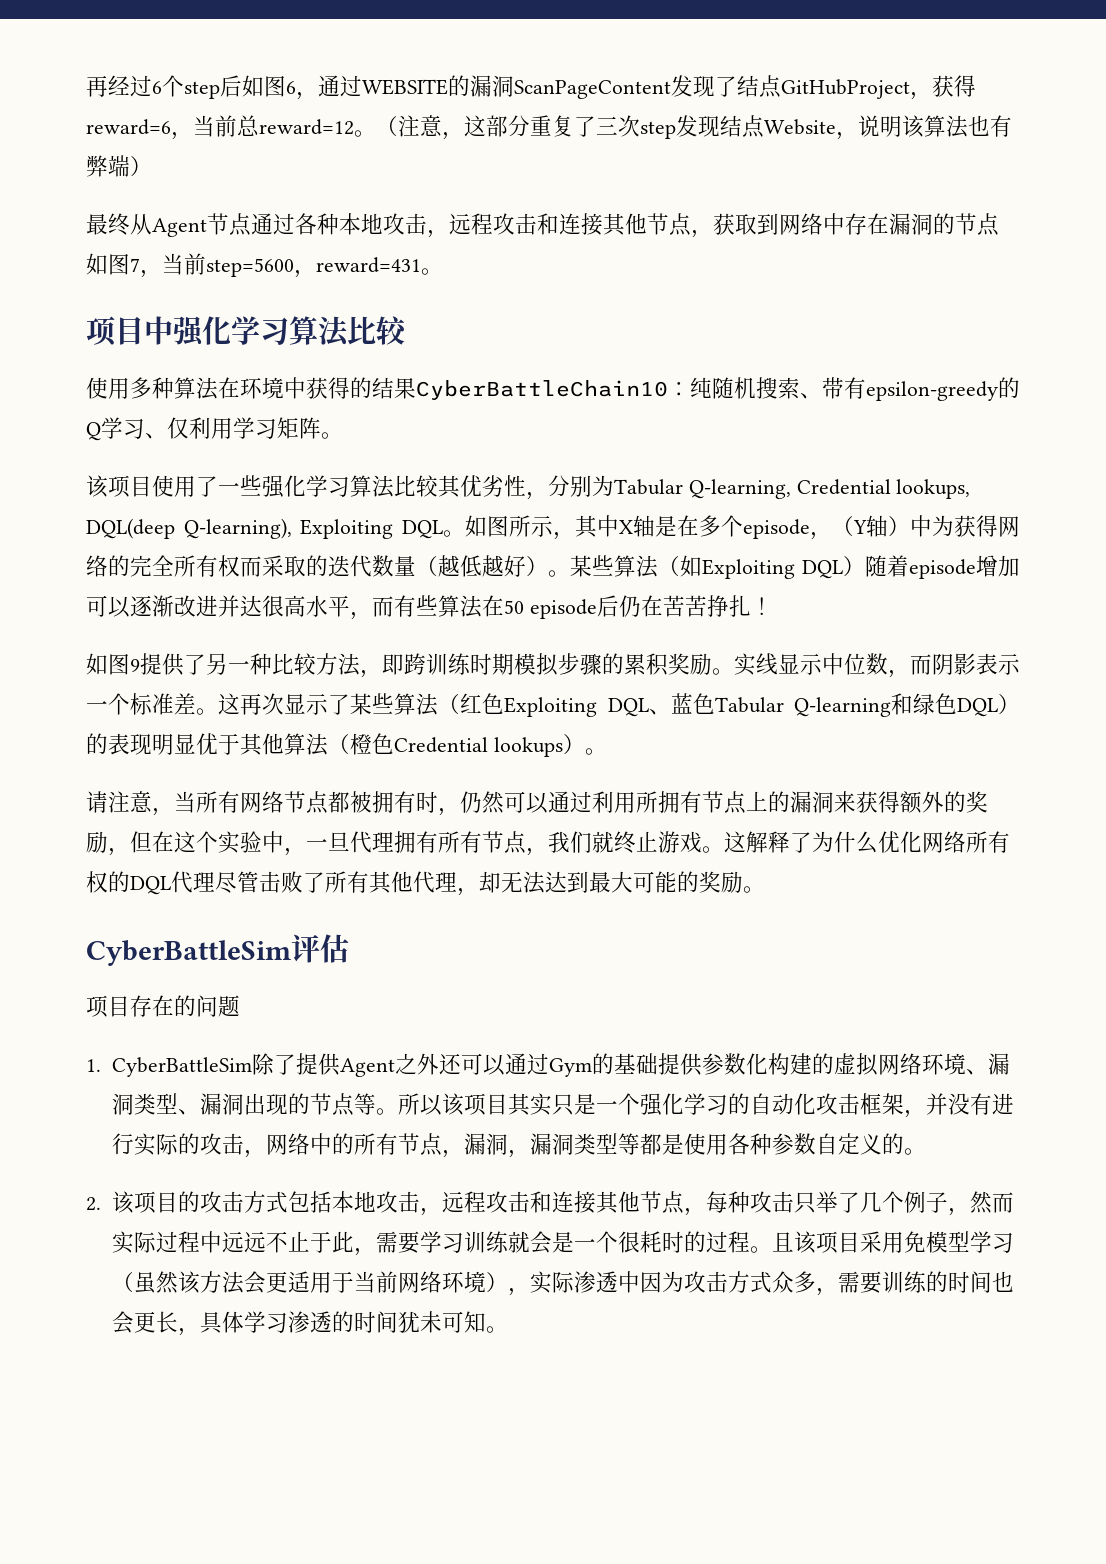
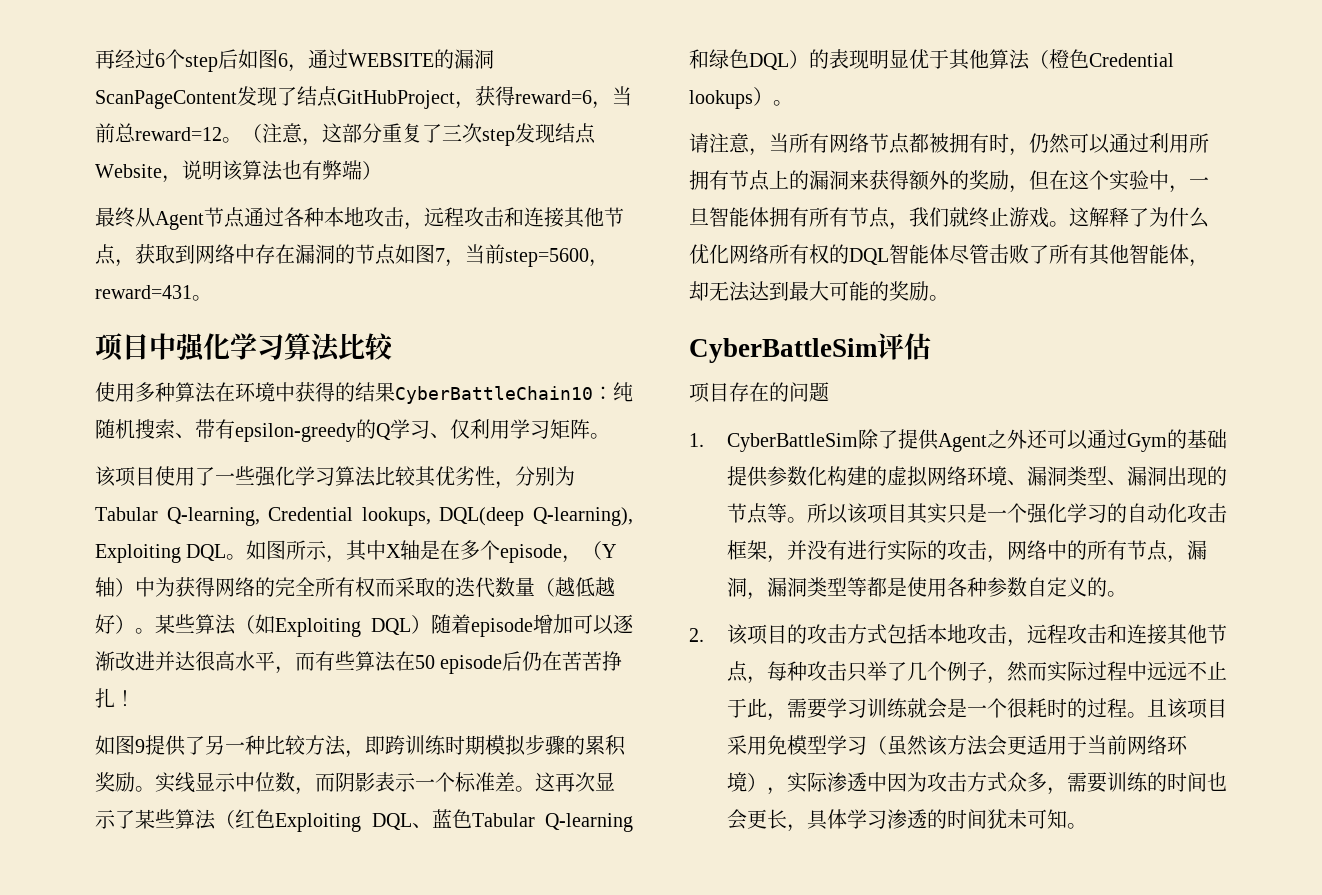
[350,831,394,853] 代理 -> [709,207,769,227] 智能体
[171,871,215,893] 代理 -> [889,244,949,264] 智能体
[413,871,457,893] 代理 -> [1129,244,1189,264] 智能体

